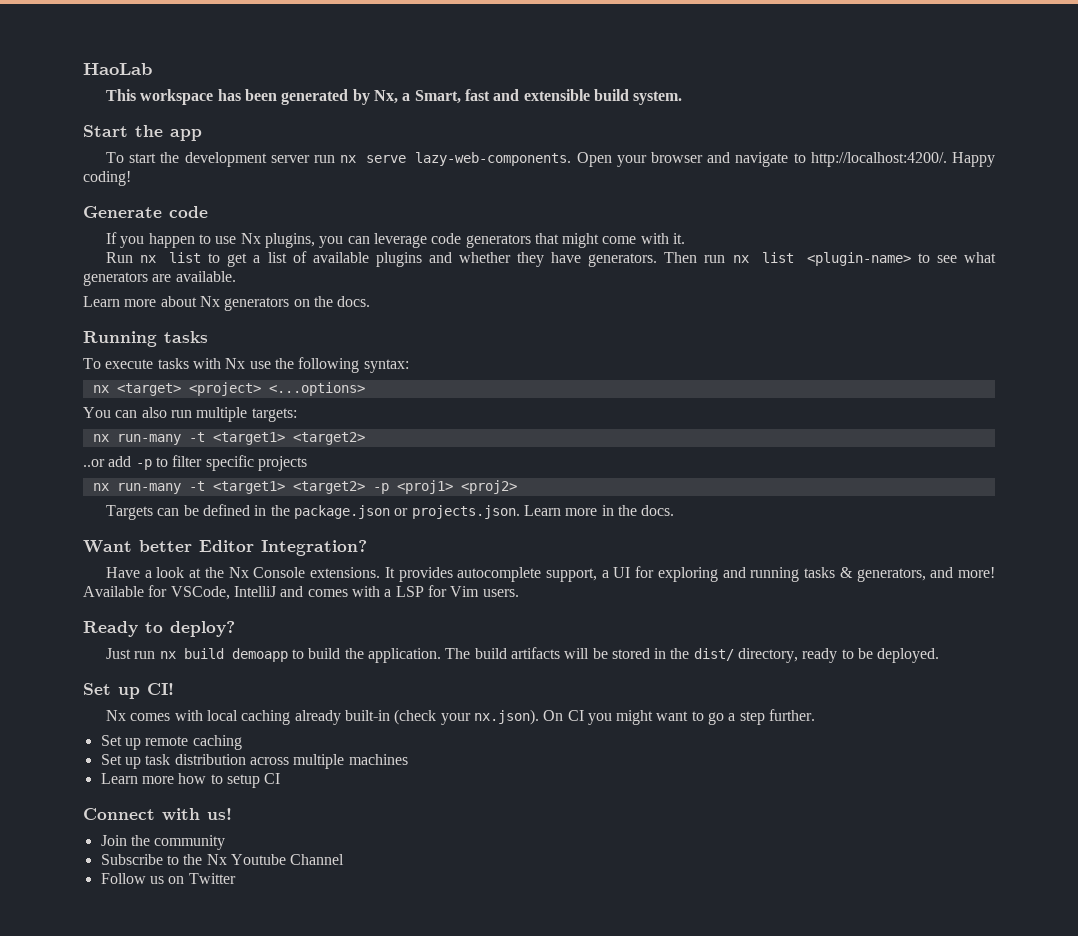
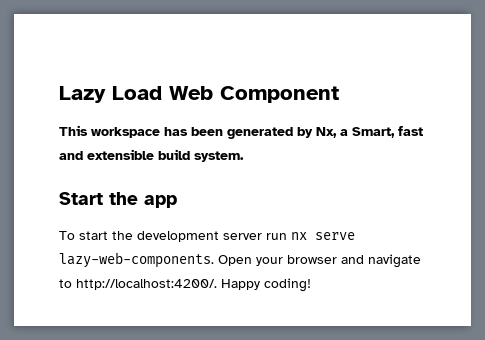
[83,63,152,75] HaoLab -> [59,86,339,103] Lazy Load Web Component
[83,206,208,218] [106,232,686,248] [106,251,996,267] [83,271,236,286] [83,296,371,311] [83,331,208,347] [83,357,409,373] [92,382,365,396] [83,407,297,422] [92,432,365,445] [83,455,307,471] [92,480,517,494] [106,504,675,520] [83,540,367,556] [106,566,995,582] [83,585,519,600] [83,621,235,637] [106,647,940,663] [83,683,174,699] [106,709,816,725] [100,735,242,750] [100,754,408,769] [100,773,281,788] [83,808,232,821] [100,835,226,850] [100,854,345,865] [100,873,236,884] // Generate code // If you happen to use Nx plugins, you can leverage code generators that might come with it. // Run nx list to get a list of available plugins and whether they have generators. Then run nx list <plugin-name> to see what generators are available. // Learn more about Nx generators on the docs. // Running tasks // To execute tasks with Nx use the following syntax: // nx <target> <project> <...options> // You can also run multiple targets: // nx run-many -t <target1> <target2> // ..or add -p to filter specific projects // nx run-many -t <target1> <target2> -p <proj1> <proj2> // Targets can be defined in the package.json or projects.json. Learn more in the docs. // Want better Editor Integration? // Have a look at the Nx Console extensions. It provides autocomplete support, a UI for exploring and running tasks & generators, and more! Available for VSCode, IntelliJ and comes with a LSP for Vim users. // Ready to deploy? // Just run nx build demoapp to build the application. The build artifacts will be stored in the dist/ directory, ready to be deployed. // Set up CI! // Nx comes with local caching already built-in (check your nx.json). On CI you might want to go a step further. // Set up remote caching // Set up task distribution across multiple machines // Learn more how to setup CI // Connect with us! // Join the community // Subscribe to the Nx Youtube Channel // Follow us on Twitter -> (311, 285) none

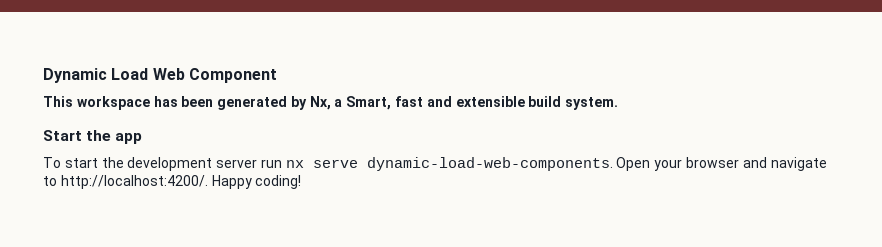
[59,86,106,103] Lazy -> [43,68,107,83] Dynamic
[59,252,214,268] lazy-web-components. -> [366,157,613,171] dynamic-load-web-components.

